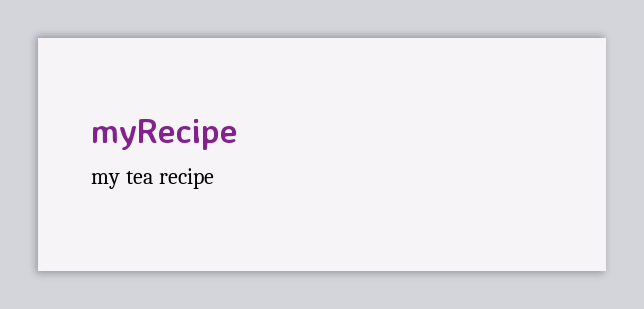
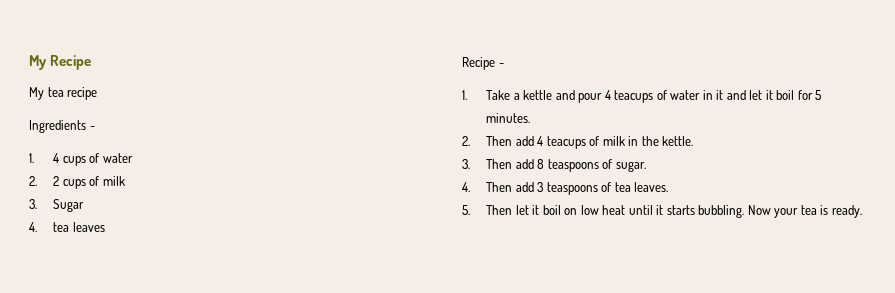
[91,119,238,150] [91,173,120,189] myRecipe // my -> [29,55,92,70] [29,87,44,100] My Recipe // My
(214, 178) none -> [29,120,95,133] [29,153,133,166] [29,176,125,189] [29,199,85,212] [29,222,105,232] [462,57,504,70] [462,90,822,103] [486,113,531,123] [462,136,694,149] [462,159,646,172] [462,182,669,195] [462,205,862,218] // Ingredients - // 1. 4 cups of water // 2. 2 cups of milk // 3. Sugar // 4. tea leaves // Recipe - // 1. Take a kettle and pour 4 teacups of water in it and let it boil for 5 minutes. // 2. Then add 4 teacups of milk in the kettle. // 3. Then add 8 teaspoons of sugar. // 4. Then add 3 teaspoons of tea leaves. // 5. Then let it boil on low heat until it starts bubbling. Now your tea is ready.

